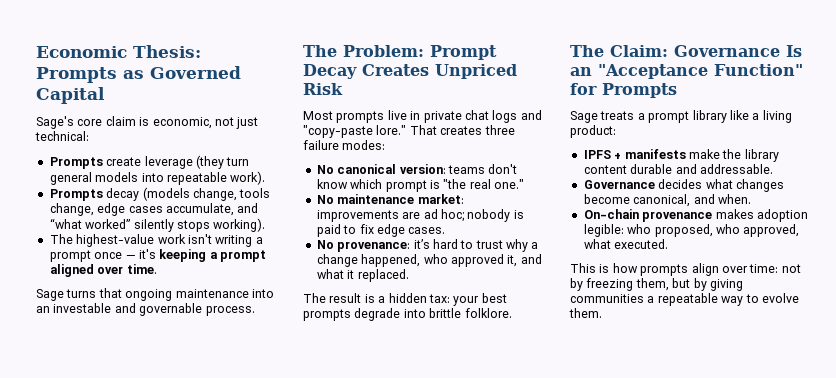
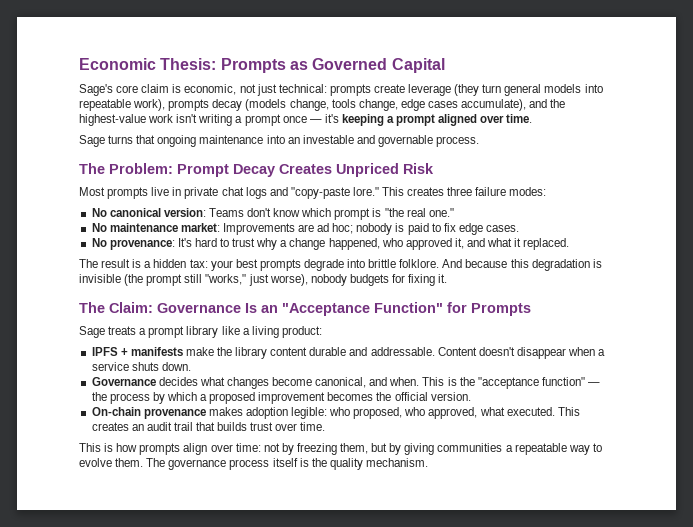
[49,157,103,169] // Prompts -> [329,84,371,96] prompts
[230,171,266,185] [49,189,103,201] work). // Prompts -> [133,99,210,111] work), prompts
[165,203,259,216] [49,218,266,232] [49,234,73,244] accumulate, and “what worked” silently stops working). // The -> [461,99,566,111] accumulate), and the
[409,125,437,135] That -> [382,187,405,196] This
[447,165,485,174] teams -> [208,208,244,217] Teams
[316,210,399,222] improvements -> [222,223,295,235] Improvements
[413,239,430,249] it’s -> [177,238,192,247] It's
(512, 313) none -> [442,259,602,271] [79,274,448,286] And because this degradation is invisible (the prompt still "works," just worse), nobody budgets for fixing it.
(773, 169) none -> [437,347,606,359] [91,362,191,371] Content doesn't disappear when a service shuts down.
(751, 199) none -> [422,377,601,389] [91,392,471,404] This is the "acceptance function" — the process by which a proposed improvement becomes the official version.
(669, 244) none -> [557,407,580,416] [91,422,326,431] This creates an audit trail that builds trust over time.
(602, 313) none -> [146,458,428,470] The governance process itself is the quality mechanism.

